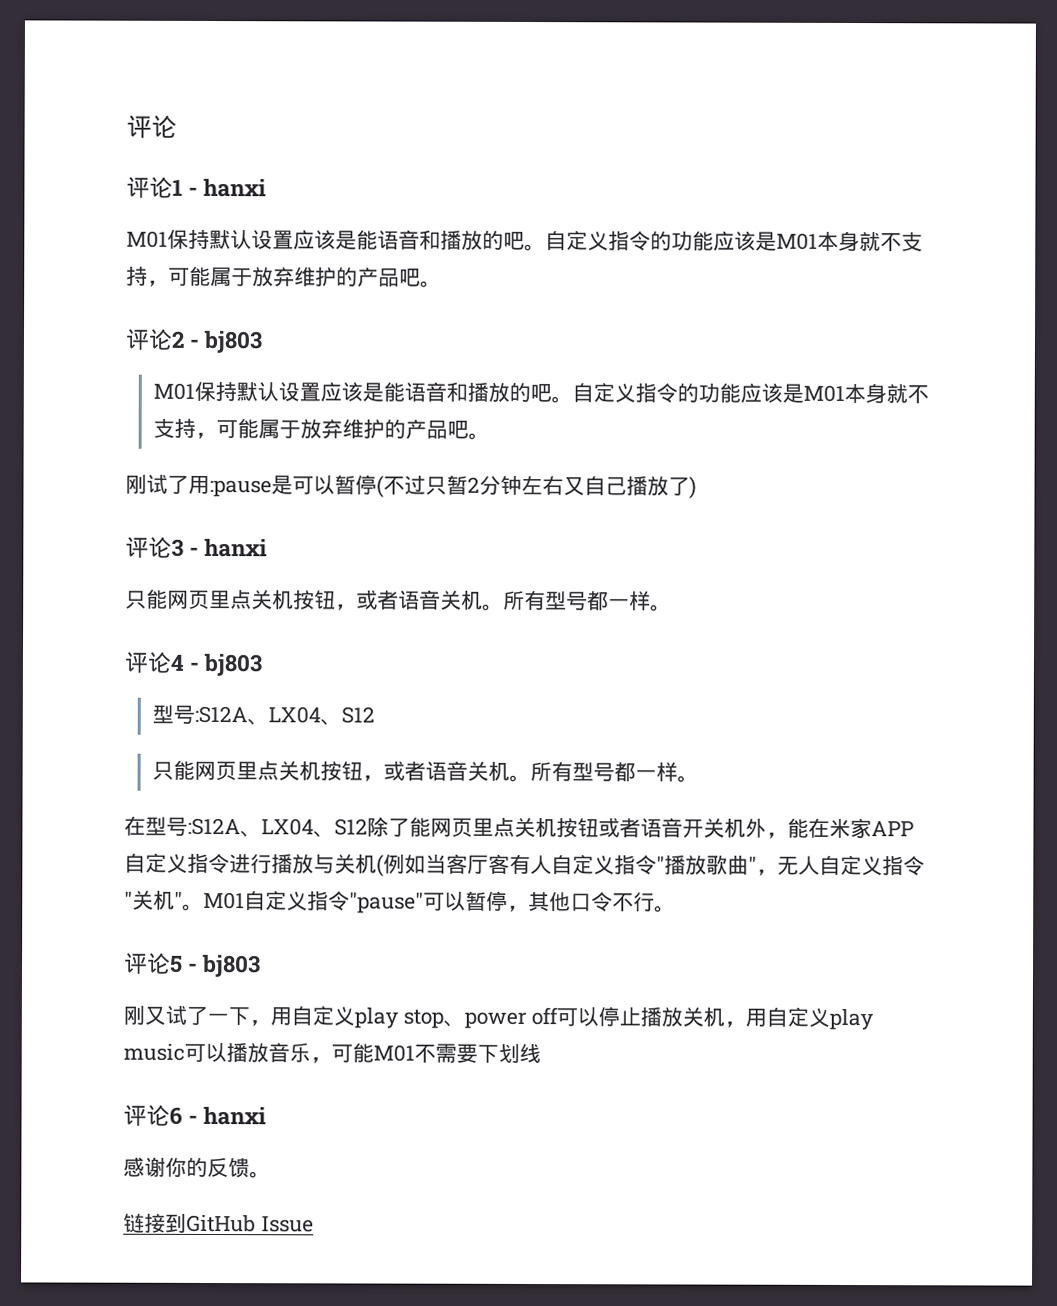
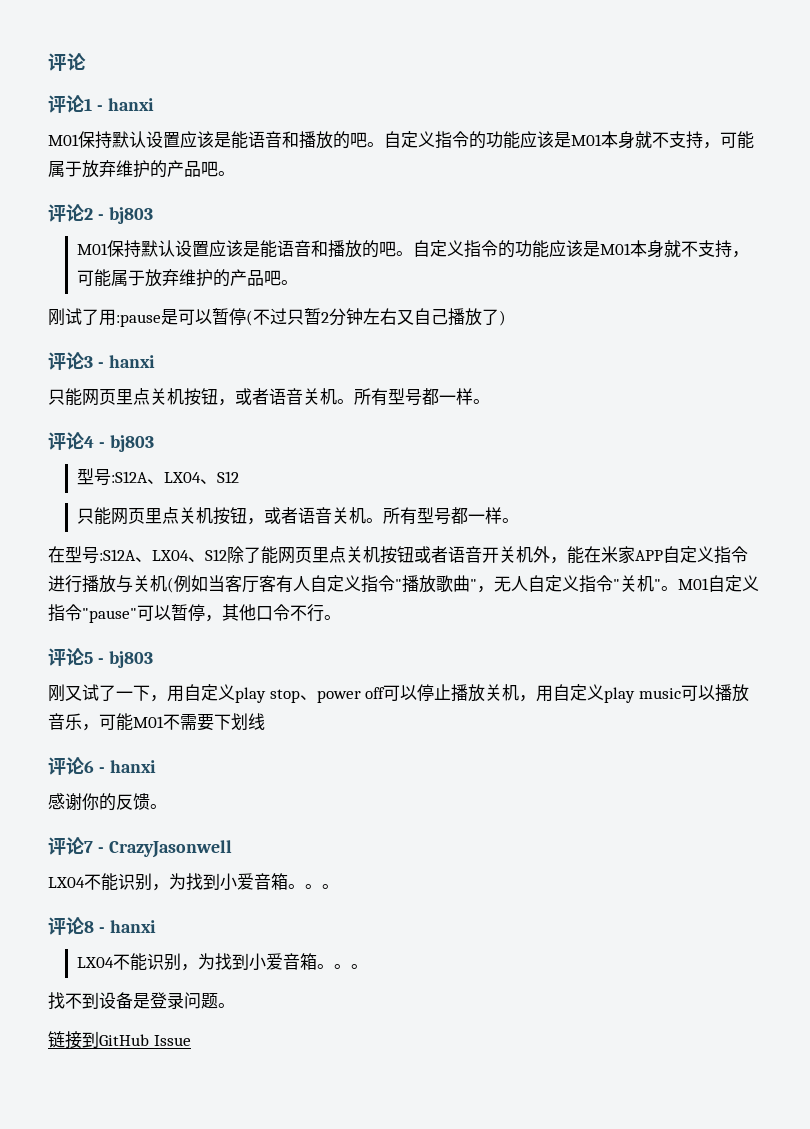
(271, 1175) none -> [48,837,232,858] [48,873,339,891] [48,917,156,935] [77,953,369,971] [48,992,235,1009] // 评论7 - CrazyJasonwell // LX04不能识别，为找到小爱音箱。。。 // 评论8 - hanxi // LX04不能识别，为找到小爱音箱。。。 // 找不到设备是登录问题。

